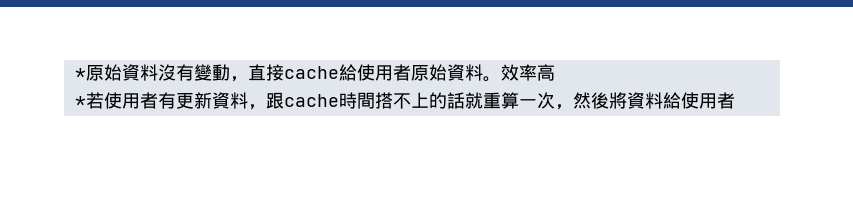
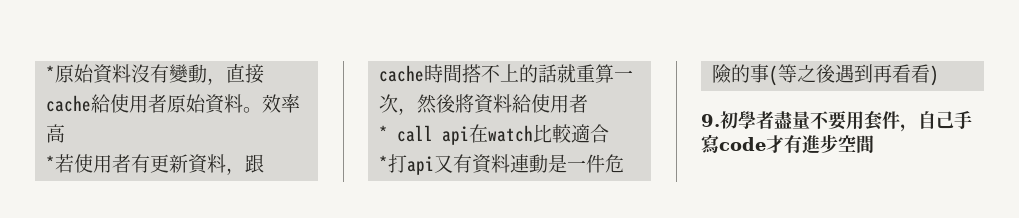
(736, 100) none -> [378,124,609,145] [378,154,624,175] [711,64,939,86] [701,110,972,132] [701,134,874,154] // * call api在watch比較適合 // *打api又有資料連動是一件危險的事(等之後遇到再看看) // 9.初學者盡量不要用套件，自己手寫code才有進步空間

